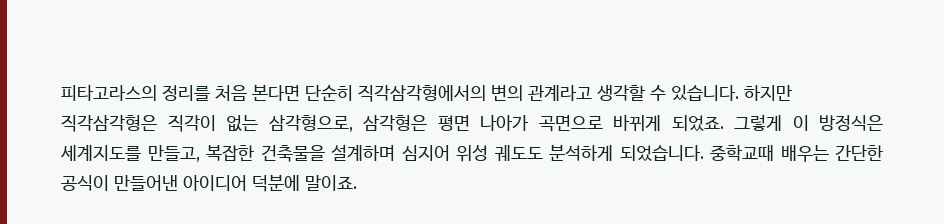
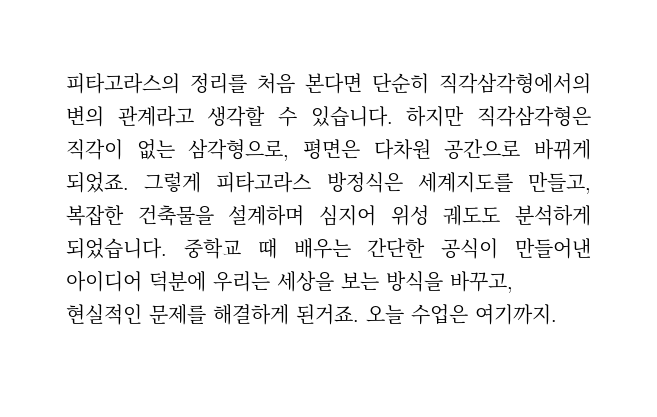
[363,114,603,132] 삼각형은 평면 나아가 곡면으로 -> [303,139,521,160] 평면은 다차원 공간으로
[792,115,809,131] 이 -> [216,172,312,193] 피타고라스
[710,144,774,161] 중학교때 -> [183,238,277,259] 중학교 때
[305,175,357,191] 말이죠. -> [213,271,513,293] [66,304,557,325] 우리는 세상을 보는 방식을 바꾸고, 현실적인 문제를 해결하게 된거죠. 오늘 수업은 여기까지.

